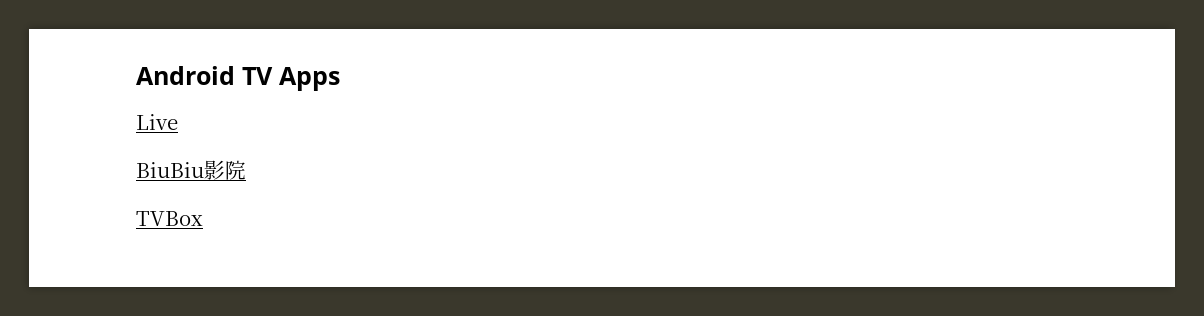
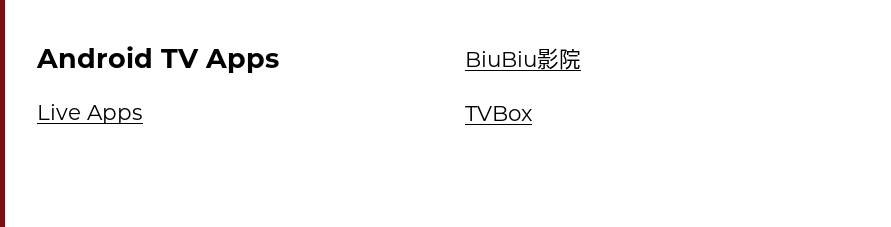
(178, 122) none -> [87,105,143,124] Apps

